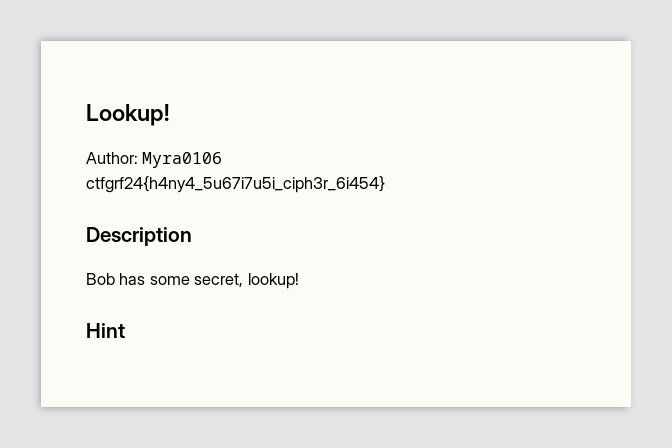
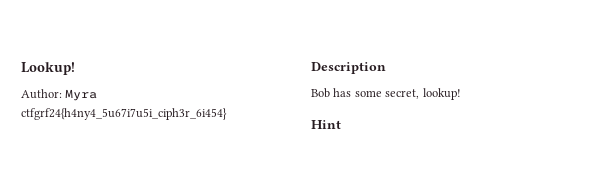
[142,152,223,168] Myra0106 -> [65,89,98,101] Myra

